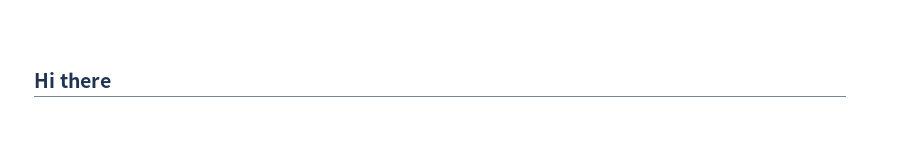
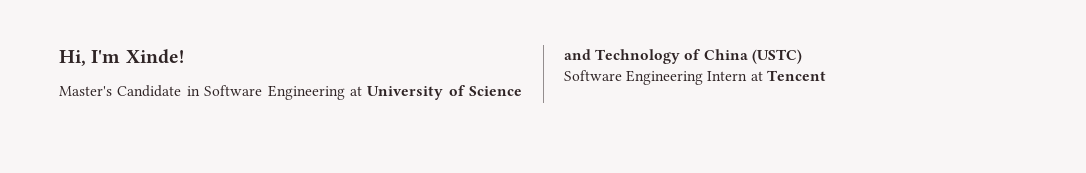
[34,72,112,88] Hi there -> [59,49,184,66] [59,85,522,100] [564,49,802,64] [564,70,826,85] Hi, I'm Xinde! // Master's Candidate in Software Engineering at University of Science and Technology of China (USTC) // Software Engineering Intern at Tencent

